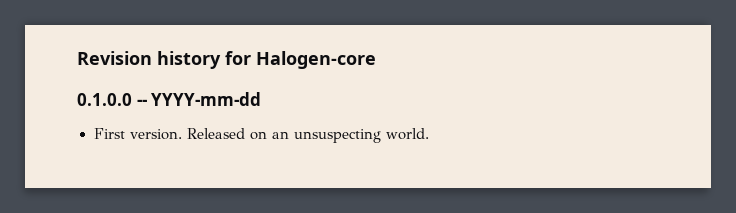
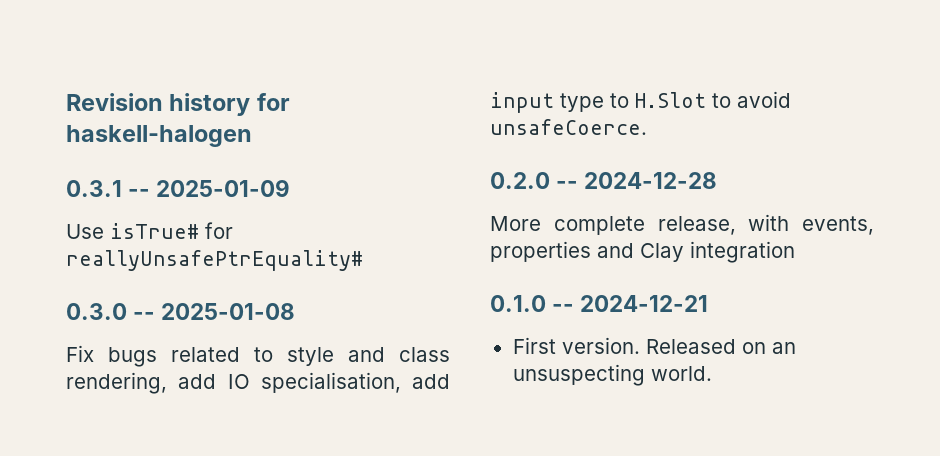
[256,51,376,69] [77,92,262,106] Halogen-core // 0.1.0.0 -- YYYY-mm-dd -> [66,125,252,147] [66,179,291,197] [66,222,233,239] [66,250,363,271] [66,303,296,320] [66,345,450,367] [66,372,450,394] [490,91,791,113] [490,119,647,135] [490,172,718,189] [490,214,874,235] [490,241,795,263] [490,295,709,312] haskell-halogen // 0.3.1 -- 2025-01-09 // Use isTrue# for reallyUnsafePtrEquality# // 0.3.0 -- 2025-01-08 // Fix bugs related to style and class rendering, add IO specialisation, add input type to H.Slot to avoid unsafeCoerce. // 0.2.0 -- 2024-12-28 // More complete release, with events, properties and Clay integration // 0.1.0 -- 2024-12-21

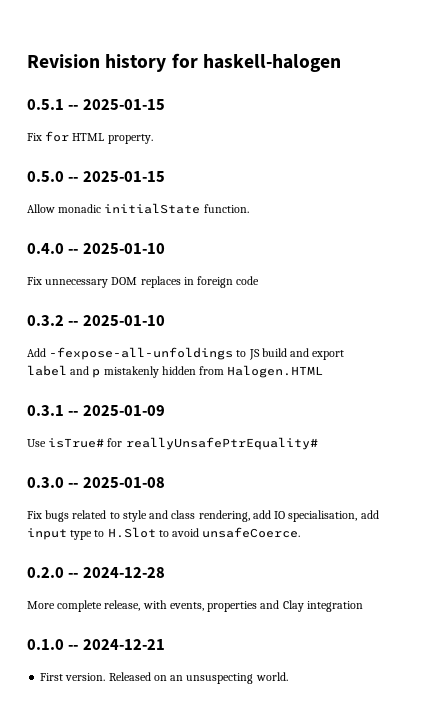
(252, 136) none -> [27,99,165,110] [27,131,153,144] [27,171,165,182] [27,203,249,214] [27,243,165,254] [27,276,260,288] [27,315,165,326] [27,347,345,360] [27,365,324,378] // 0.5.1 -- 2025-01-15 // Fix for HTML property. // 0.5.0 -- 2025-01-15 // Allow monadic initialState function. // 0.4.0 -- 2025-01-10 // Fix unnecessary DOM replaces in foreign code // 0.3.2 -- 2025-01-10 // Add -fexpose-all-unfoldings to JS build and export label and p mistakenly hidden from Halogen.HTML

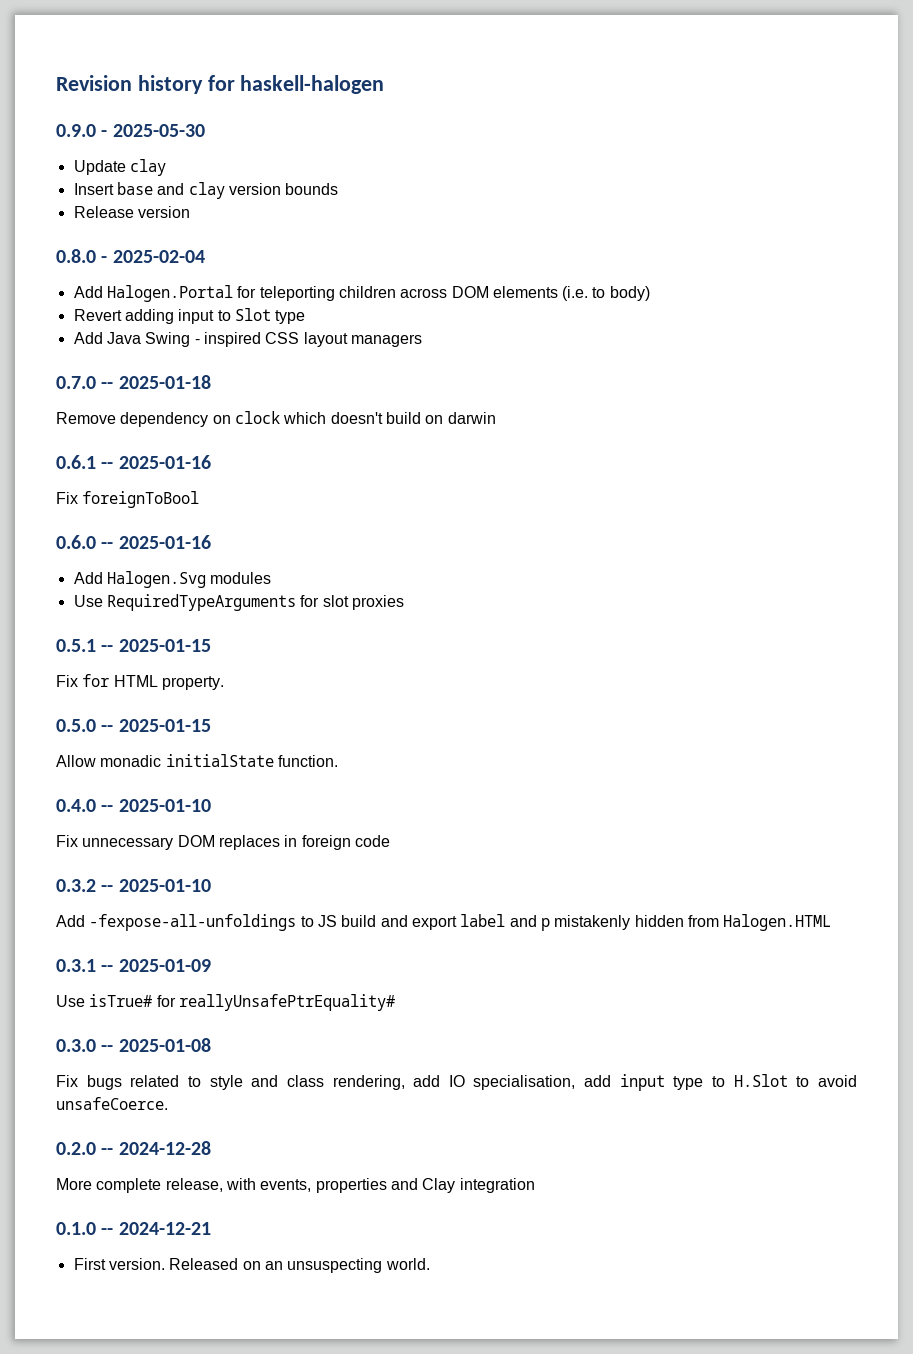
(341, 63) none -> [56,124,205,137] [73,159,166,176] [73,182,339,199] [73,206,190,218] [56,249,205,263] [73,285,650,302] [73,308,306,324] [73,332,422,347] [56,375,211,389] [56,411,496,427] [56,455,211,469] [56,491,200,508] [56,535,211,549] [73,571,272,588] [73,594,404,611] // 0.9.0 - 2025-05-30 // Update clay // Insert base and clay version bounds // Release version // 0.8.0 - 2025-02-04 // Add Halogen.Portal for teleporting children across DOM elements (i.e. to body) // Revert adding input to Slot type // Add Java Swing - inspired CSS layout managers // 0.7.0 -- 2025-01-18 // Remove dependency on clock which doesn't build on darwin // 0.6.1 -- 2025-01-16 // Fix foreignToBool // 0.6.0 -- 2025-01-16 // Add Halogen.Svg modules // Use RequiredTypeArguments for slot proxies

